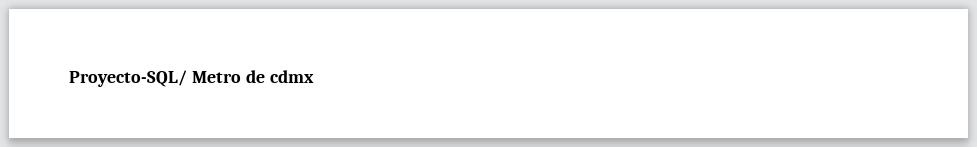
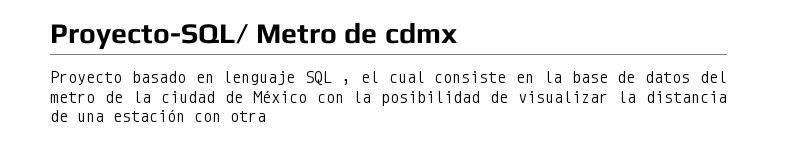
(314, 76) none -> [50,71,728,85] [50,90,727,106] [50,109,266,122] // Proyecto basado en lenguaje SQL , el cual consiste en la base de datos del metro de la ciudad de México con la posibilidad de visualizar la distancia de una estación con otra

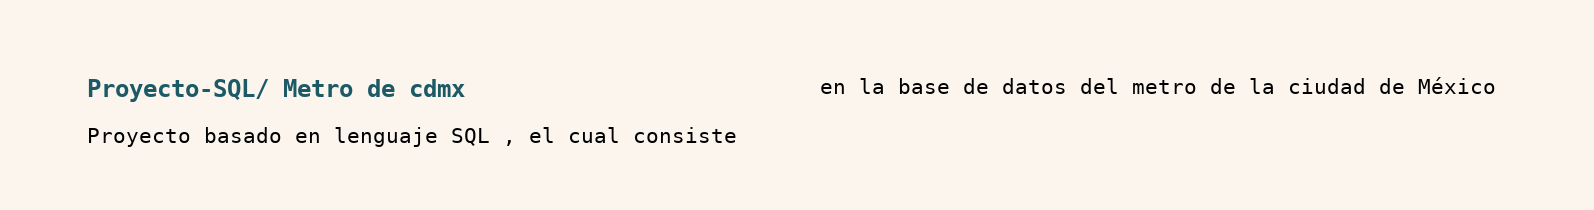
[316,91,727,106] [50,109,266,122] con la posibilidad de visualizar la distancia de una estación con otra -> (1496, 85) none

